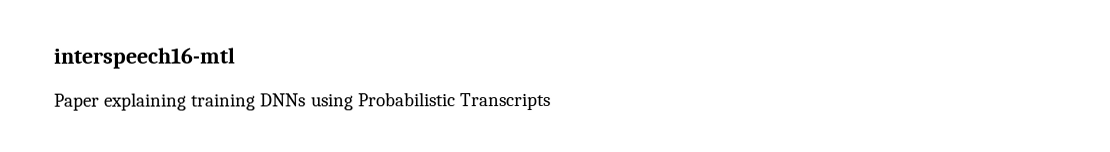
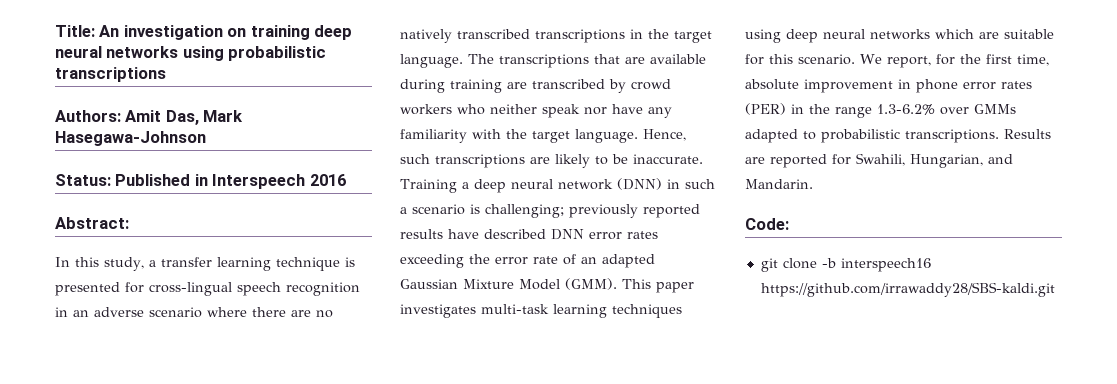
[53,47,235,69] [54,92,551,111] interspeech16-mtl // Paper explaining training DNNs using Probabilistic Transcripts -> [55,25,353,40] [55,46,327,61] [55,67,166,82] [55,110,244,125] [55,131,206,146] [55,174,346,189] [55,217,129,229] [55,257,355,271] [55,282,360,296] [55,307,333,318] [400,29,712,43] [400,54,706,68] [400,79,671,93] [400,104,672,118] [400,129,686,143] [400,154,703,168] [400,178,715,193] [400,204,700,218] [400,229,658,240] [400,254,655,268] [400,278,694,293] [400,304,682,318] [745,29,1054,43] [745,54,1049,68] [745,79,1032,93] [745,103,1016,118] [745,129,1051,143] [745,153,1013,168] [745,179,813,189] [745,218,789,230] [760,258,931,272] [760,282,1055,297] Title: An investigation on training deep neural networks using probabilistic transcriptions // Authors: Amit Das, Mark Hasegawa-Johnson // Status: Published in Interspeech 2016 // Abstract: // In this study, a transfer learning technique is presented for cross-lingual speech recognition in an adverse scenario where there are no natively transcribed transcriptions in the target language. The transcriptions that are available during training are transcribed by crowd workers who neither speak nor have any familiarity with the target language. Hence, such transcriptions are likely to be inaccurate. Training a deep neural network (DNN) in such a scenario is challenging; previously reported results have described DNN error rates exceeding the error rate of an adapted Gaussian Mixture Model (GMM). This paper investigates multi-task learning techniques using deep neural networks which are suitable for this scenario. We report, for the first time, absolute improvement in phone error rates (PER) in the range 1.3-6.2% over GMMs adapted to probabilistic transcriptions. Results are reported for Swahili, Hungarian, and Mandarin. // Code: // git clone -b interspeech16 https://github.com/irrawaddy28/SBS-kaldi.git

